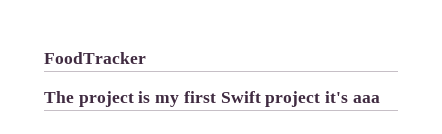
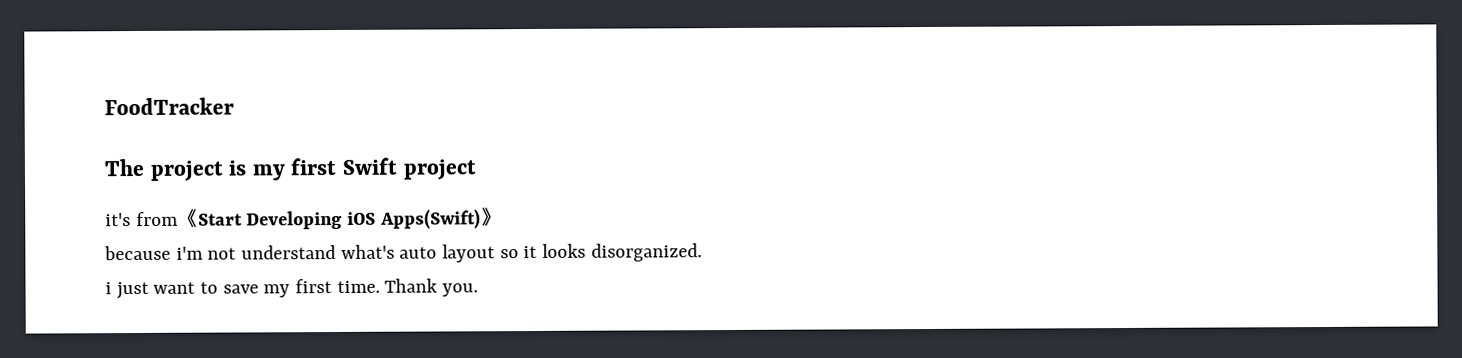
[325,91,380,103] it's aaa -> [105,207,502,230] [104,243,702,263] [105,278,479,300] // it's from《Start Developing iOS Apps(Swift)》 // because i'm not understand what's auto layout so it looks disorganized. // i just want to save my first time. Thank you.

